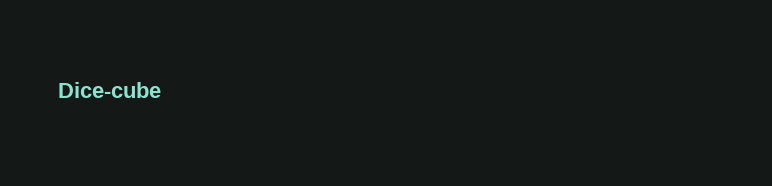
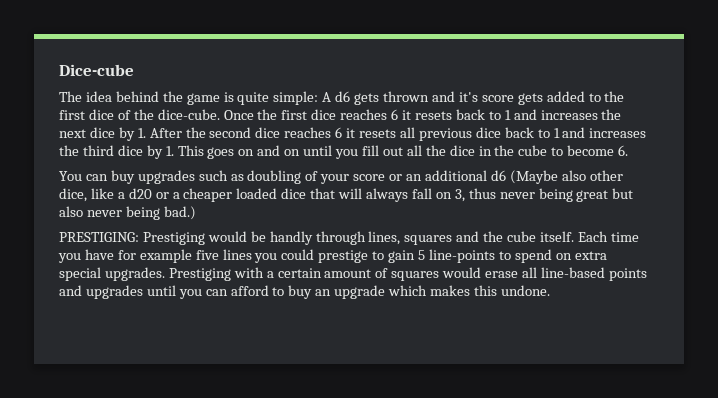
(161, 90) none -> [59,91,625,105] [59,109,622,120] [59,127,647,141] [59,145,629,159] [59,170,623,184] [59,188,634,202] [59,206,196,220] [59,231,639,245] [58,249,607,263] [59,267,647,281] [59,285,550,299] // The idea behind the game is quite simple: A d6 gets thrown and it's score gets added to the first dice of the dice-cube. Once the first dice reaches 6 it resets back to 1 and increases the next dice by 1. After the second dice reaches 6 it resets all previous dice back to 1 and increases the third dice by 1. This goes on and on until you fill out all the dice in the cube to become 6. // You can buy upgrades such as doubling of your score or an additional d6 (Maybe also other dice, like a d20 or a cheaper loaded dice that will always fall on 3, thus never being great but also never being bad.) // PRESTIGING: Prestiging would be handly through lines, squares and the cube itself. Each time you have for example five lines you could prestige to gain 5 line-points to spend on extra special upgrades. Prestiging with a certain amount of squares would erase all line-based points and upgrades until you can afford to buy an upgrade which makes this undone.

